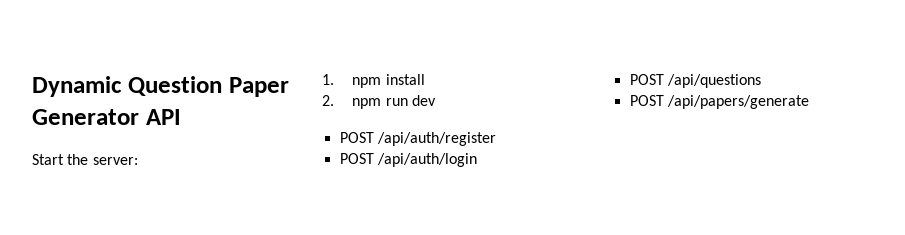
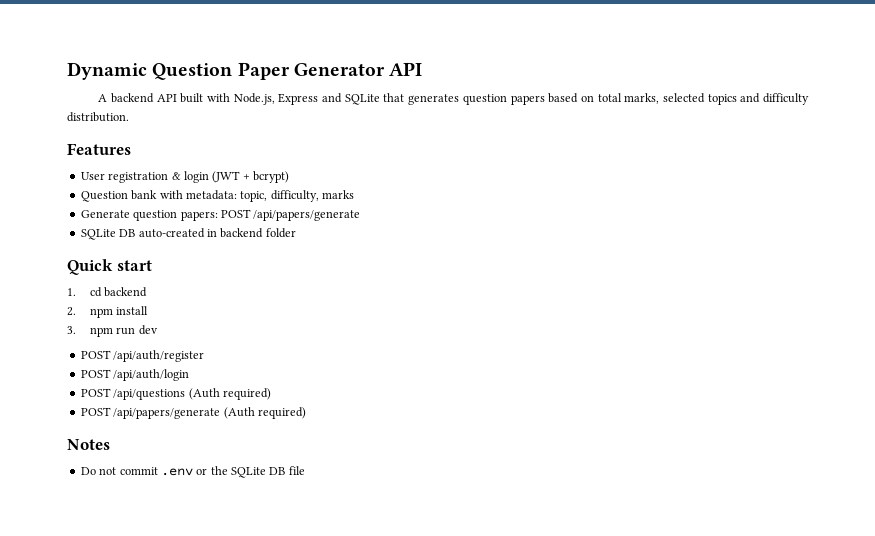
[32,154,138,165] [322,74,334,85] Start the server: // 1. -> [98,93,809,105] [67,112,129,122] [67,143,131,155] [80,171,289,183] [80,190,354,202] [80,209,361,221] [80,228,296,240] [67,259,152,275] [67,287,148,297] [67,307,76,316] A backend API built with Node.js, Express and SQLite that generates question papers based on total marks, selected topics and difficulty distribution. // Features // User registration & login (JWT + bcrypt) // Question bank with metadata: topic, difficulty, marks // Generate question papers: POST /api/papers/generate // SQLite DB auto-created in backend folder // Quick start // 1. cd backend // 2.
[322,95,334,106] 2. -> [67,326,76,334] 3.
[629,95,809,109] // POST /api/papers/generate -> [188,388,271,400] [80,407,306,419] [67,439,110,450] [80,466,305,478] (Auth required) // POST /api/papers/generate (Auth required) // Notes // Do not commit .env or the SQLite DB file

